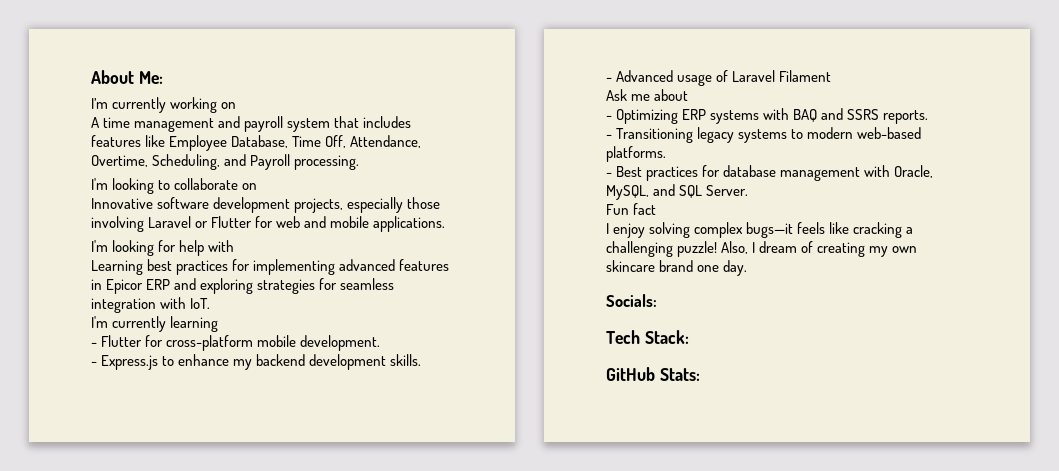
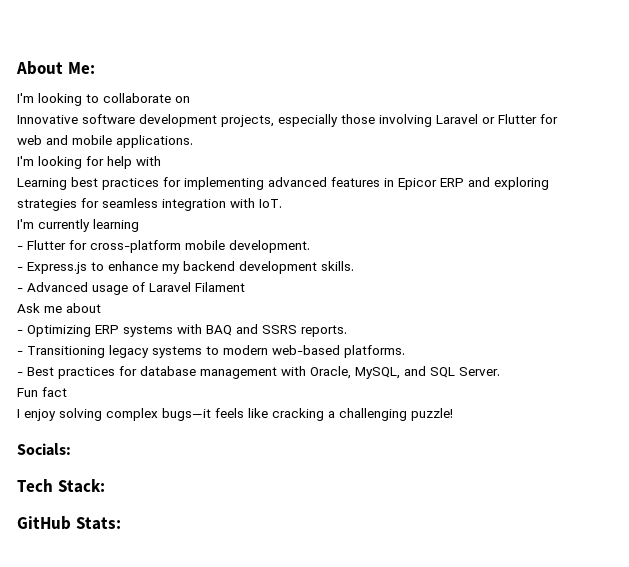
[91,97,237,113] [91,116,412,132] [91,135,422,151] [91,154,360,170] // I’m currently working on // A time management and payroll system that includes features like Employee Database, Time Off, Attendance, Overtime, Scheduling, and Payroll processing. -> (95, 68) none
[721,241,918,257] [606,260,748,276] Also, I dream of creating my own skincare brand one day. -> (453, 414) none

